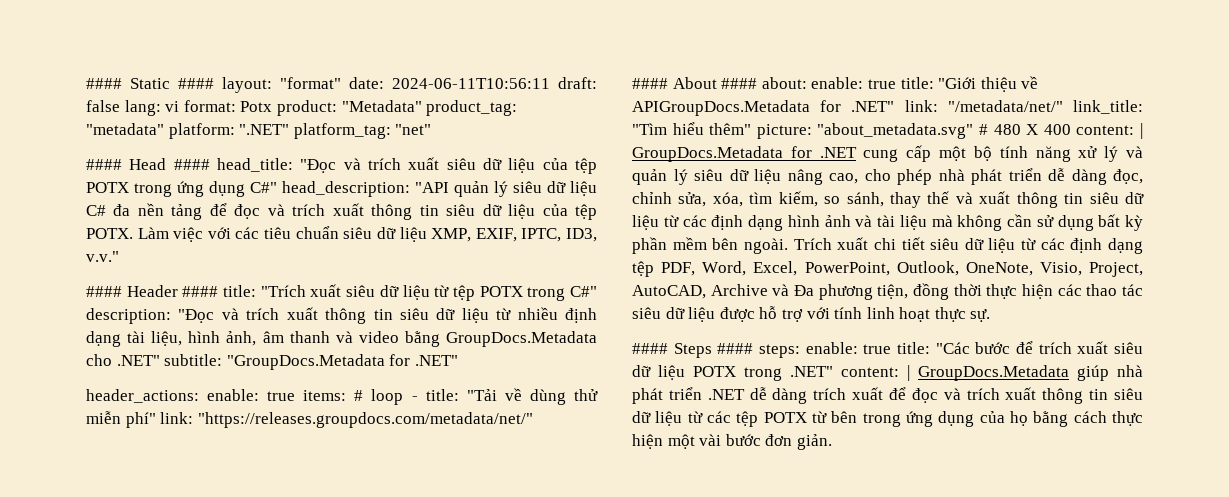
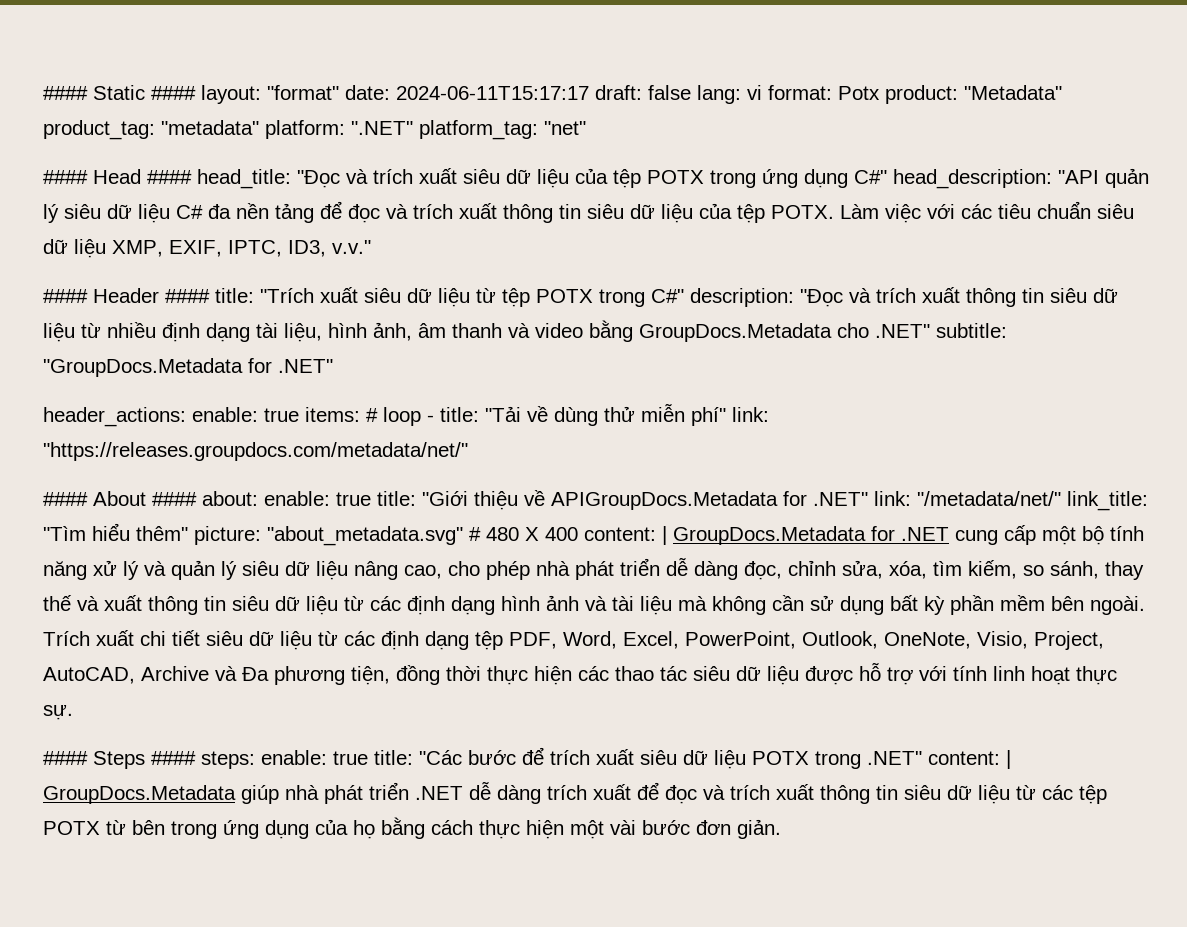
[392,78,550,89] 2024-06-11T10:56:11 -> [396,86,589,100] 2024-06-11T15:17:17

